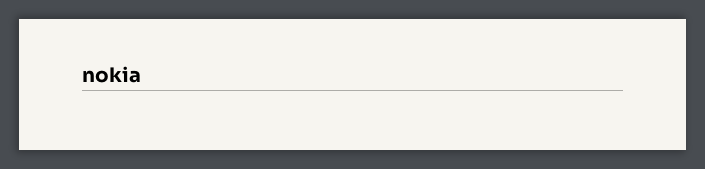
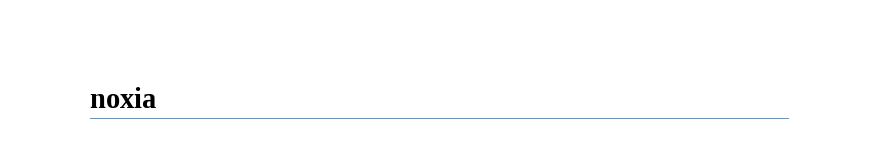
[82,66,141,83] nokia -> [90,87,156,108] noxia

